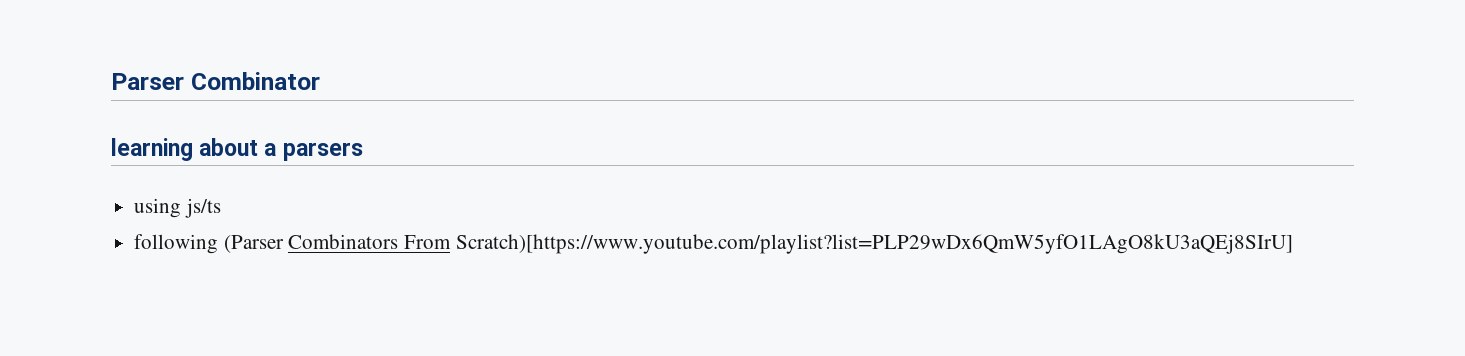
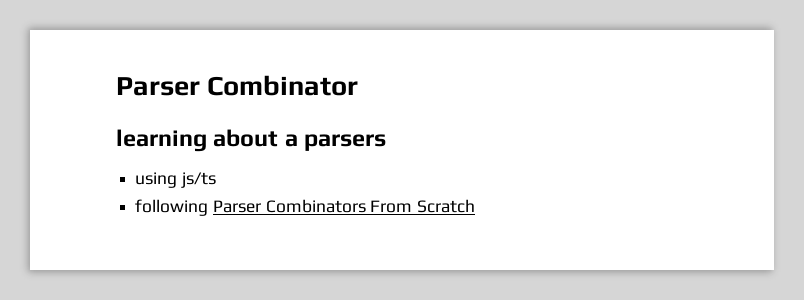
[223,235,284,253] (Parser -> [212,200,261,213] Parser
[455,234,1293,254] Scratch)[https://www.youtube.com/playlist?list=PLP29wDx6QmW5yfO1LAgO8kU3aQEj8SIrU] -> [417,199,476,213] Scratch

